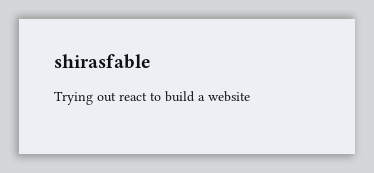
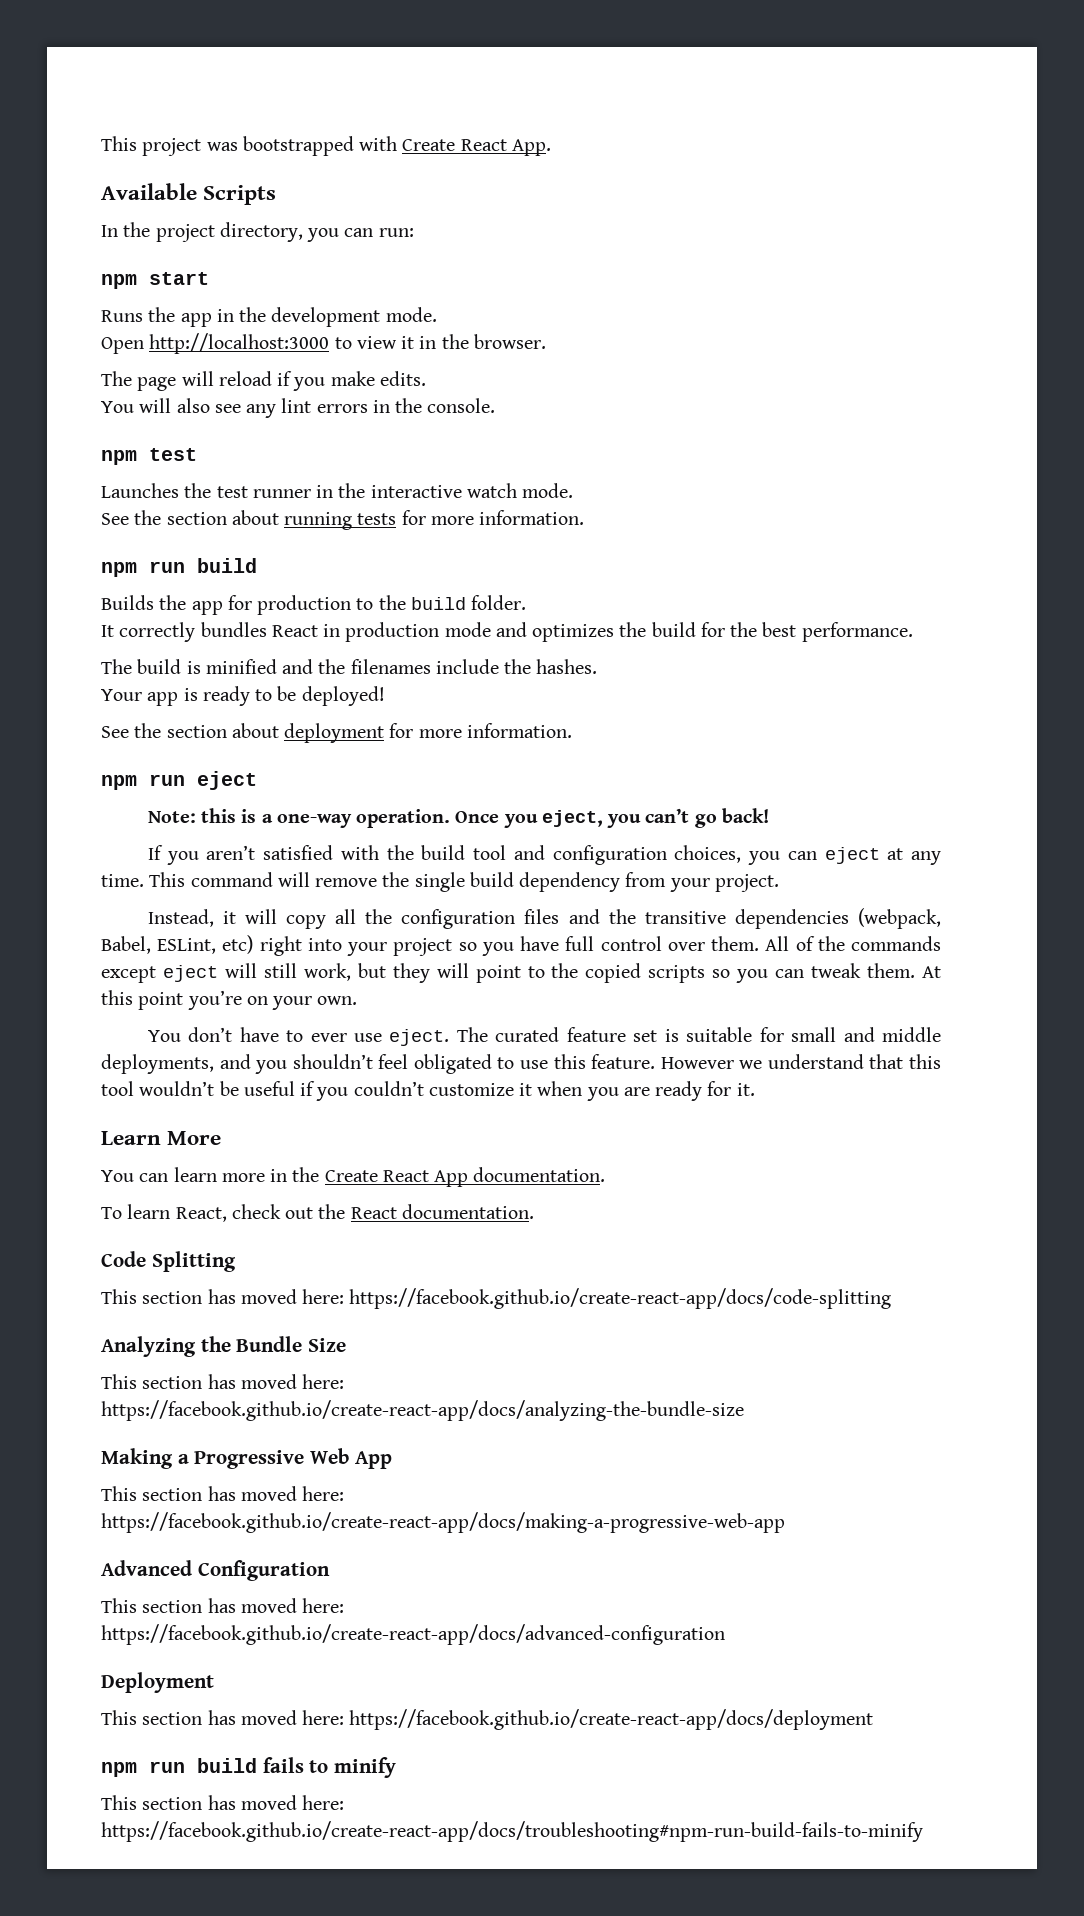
[54,54,151,69] [54,91,250,105] shirasfable // Trying out react to build a website -> [101,136,551,156] [101,183,277,205] [101,222,414,242] [101,272,209,289] [101,307,437,327] [101,333,546,354] [101,371,426,391] [101,398,496,418] [101,448,197,465] [101,483,574,498] [101,510,585,530] [101,558,257,577] [101,595,527,615] [101,622,913,642] [101,659,598,674] [101,686,385,706] [101,723,572,743] [101,771,257,790] [147,808,769,828] [147,845,941,865] [101,872,779,892] [147,908,941,929] [101,935,942,956] [101,963,942,983] [101,990,358,1010] [147,1027,941,1046] [101,1054,941,1074] [101,1081,755,1101] [101,1131,222,1145] [101,1167,606,1187] [101,1204,534,1222] [101,1251,236,1272] [101,1288,892,1309] [101,1336,347,1357] [101,1374,345,1389] [101,1400,744,1421] [101,1448,392,1469] [101,1486,345,1501] [101,1512,785,1533] [101,1560,330,1581] [101,1598,345,1613] [101,1624,725,1645] [101,1672,214,1693] [101,1709,874,1730] [101,1757,397,1778] [101,1795,345,1810] [101,1821,923,1842] This project was bootstrapped with Create React App. // Available Scripts // In the project directory, you can run: // npm start // Runs the app in the development mode. // Open http://localhost:3000 to view it in the browser. // The page will reload if you make edits. // You will also see any lint errors in the console. // npm test // Launches the test runner in the interactive watch mode. // See the section about running tests for more information. // npm run build // Builds the app for production to the build folder. // It correctly bundles React in production mode and optimizes the build for the best performance. // The build is minified and the filenames include the hashes. // Your app is ready to be deployed! // See the section about deployment for more information. // npm run eject // Note: this is a one-way operation. Once you eject, you can’t go back! // If you aren’t satisfied with the build tool and configuration choices, you can eject at any time. This command will remove the single build dependency from your project. // Instead, it will copy all the configuration files and the transitive dependencies (webpack, Babel, ESLint, etc) right into your project so you have full control over them. All of the commands except eject will still work, but they will point to the copied scripts so you can tweak them. At this point you’re on your own. // You don’t have to ever use eject. The curated feature set is suitable for small and middle deployments, and you shouldn’t feel obligated to use this feature. However we understand that this tool wouldn’t be useful if you couldn’t customize it when you are ready for it. // Learn More // You can learn more in the Create React App documentation. // To learn React, check out the React documentation. // Code Splitting // This section has moved here: https://facebook.github.io/create-react-app/docs/code-splitting // Analyzing the Bundle Size // This section has moved here: https://facebook.github.io/create-react-app/docs/analyzing-the-bundle-size // Making a Progressive Web App // This section has moved here: https://facebook.github.io/create-react-app/docs/making-a-progressive-web-app // Advanced Configuration // This section has moved here: https://facebook.github.io/create-react-app/docs/advanced-configuration // Deployment // This section has moved here: https://facebook.github.io/create-react-app/docs/deployment // npm run build fails to minify // This section has moved here: https://facebook.github.io/create-react-app/docs/troubleshooting#npm-run-build-fails-to-minify

